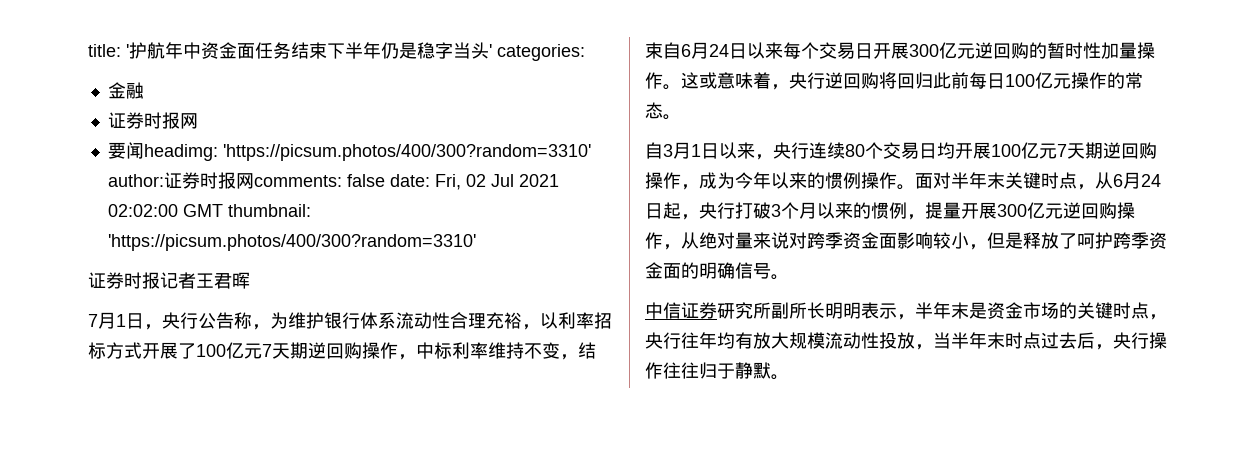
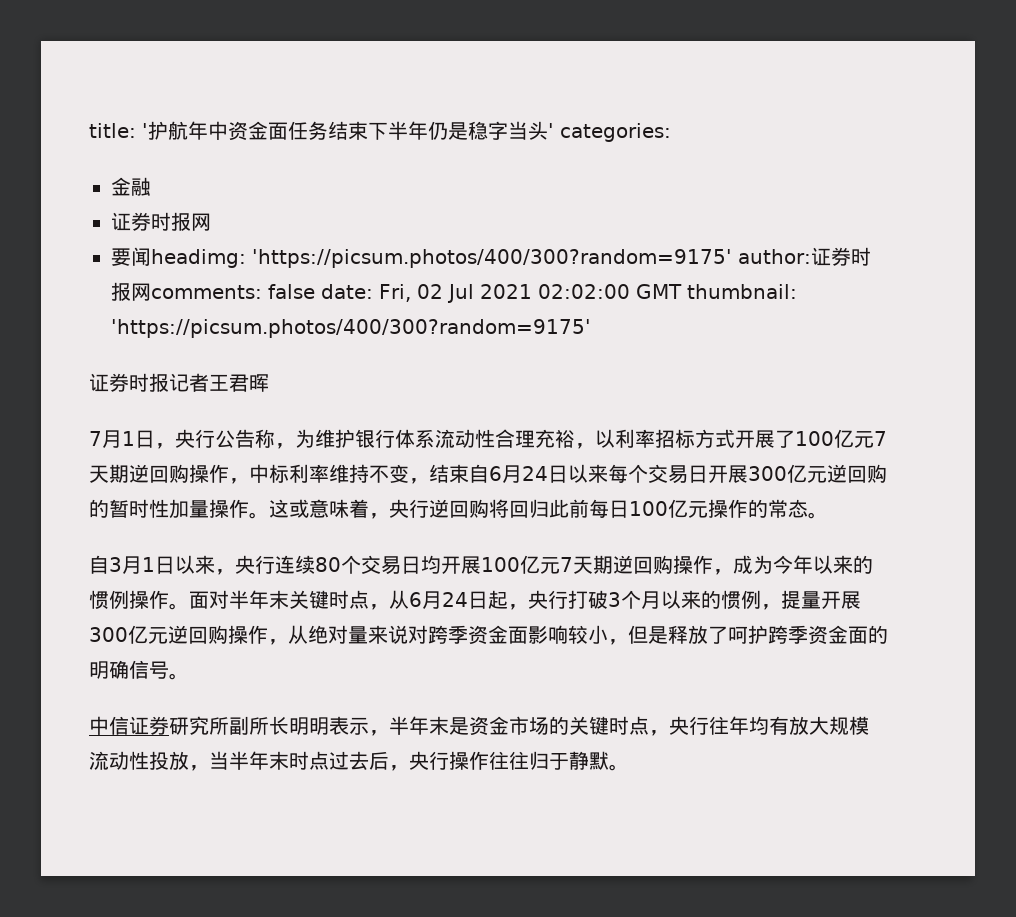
[222,144,591,161] 'https://picsum.photos/400/300?random=3310' -> [252,249,732,268] 'https://picsum.photos/400/300?random=9175'
[107,234,476,251] 'https://picsum.photos/400/300?random=3310' -> [111,319,591,338] 'https://picsum.photos/400/300?random=9175'

